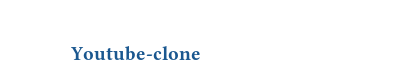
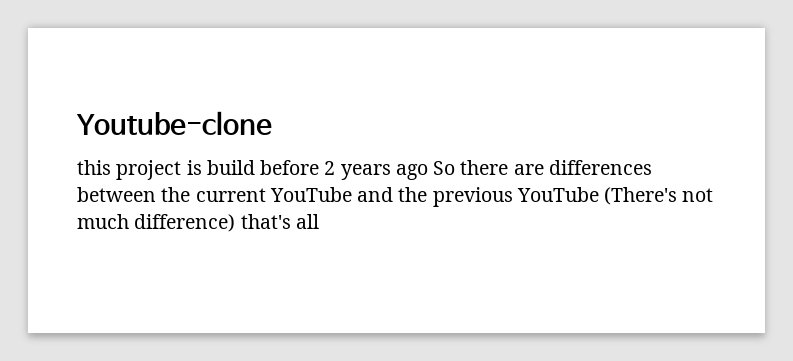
(201, 53) none -> [77,160,652,180] [77,187,714,207] [77,214,319,232] // this project is build before 2 years ago So there are differences between the current YouTube and the previous YouTube (There's not much difference) that's all

